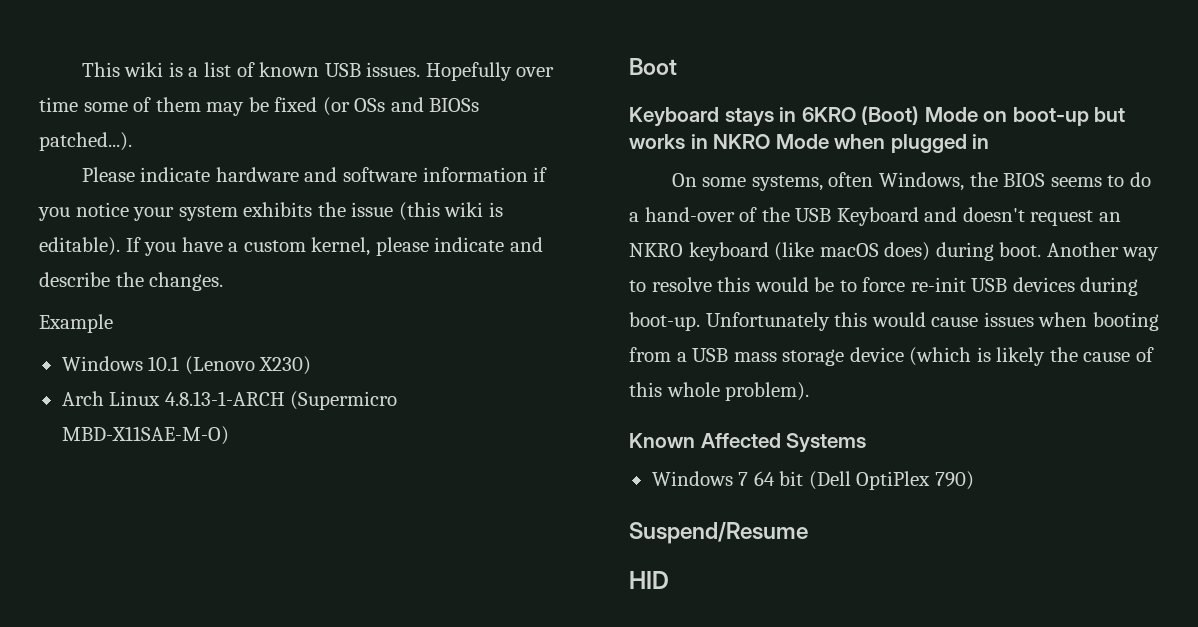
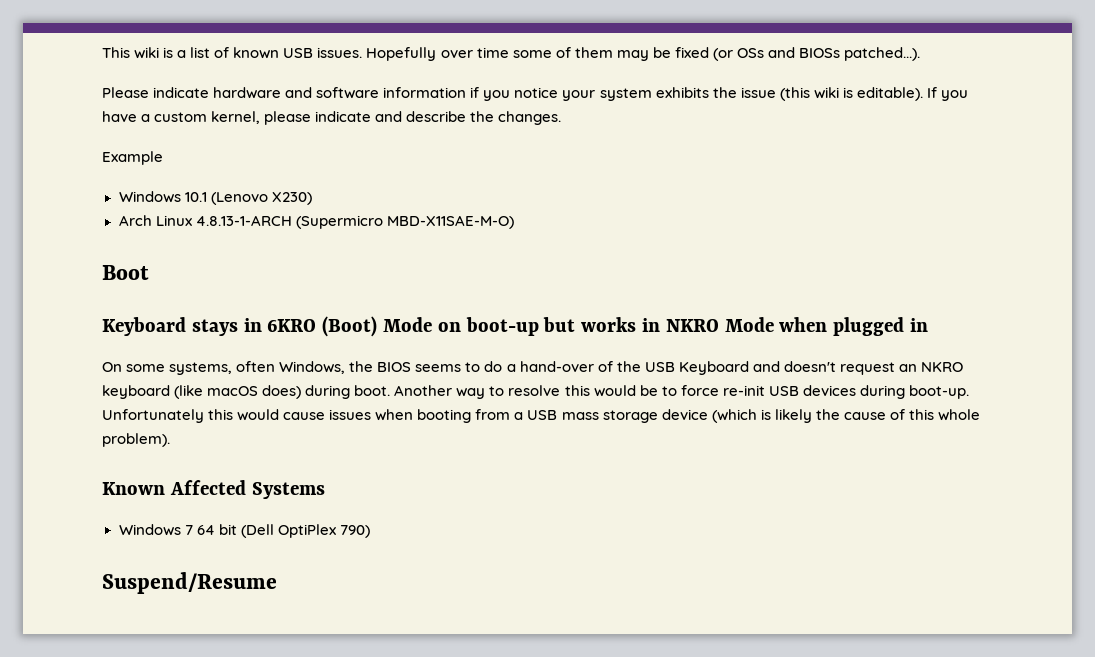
[629,571,669,589] // HID -> (277, 583) none

